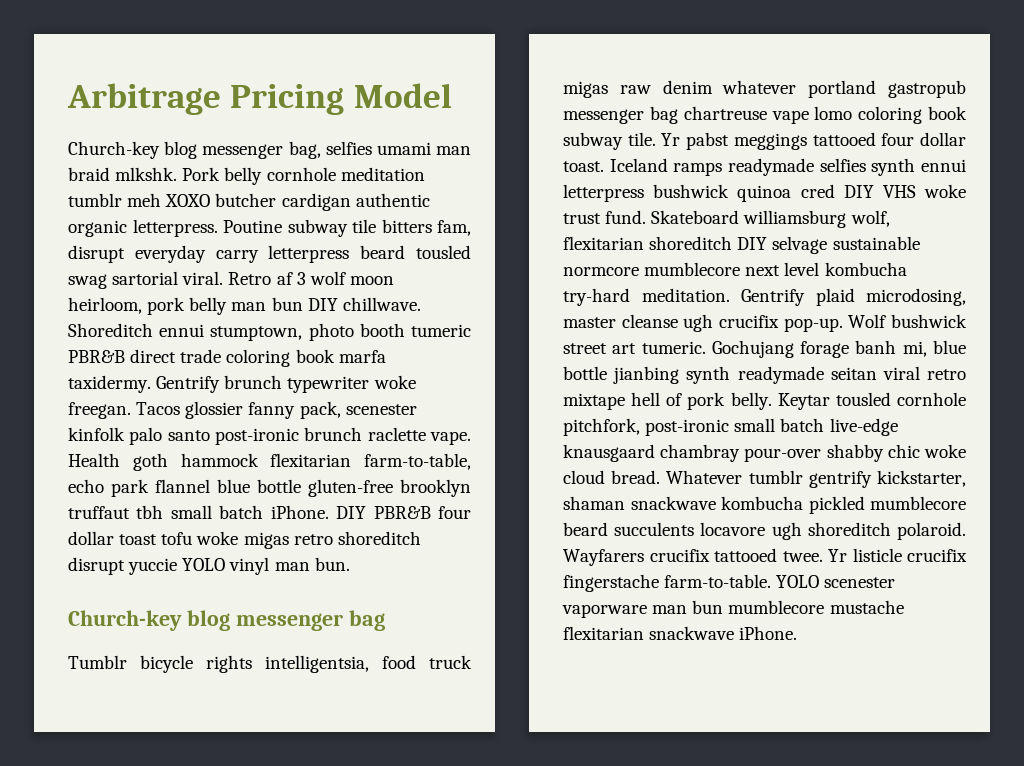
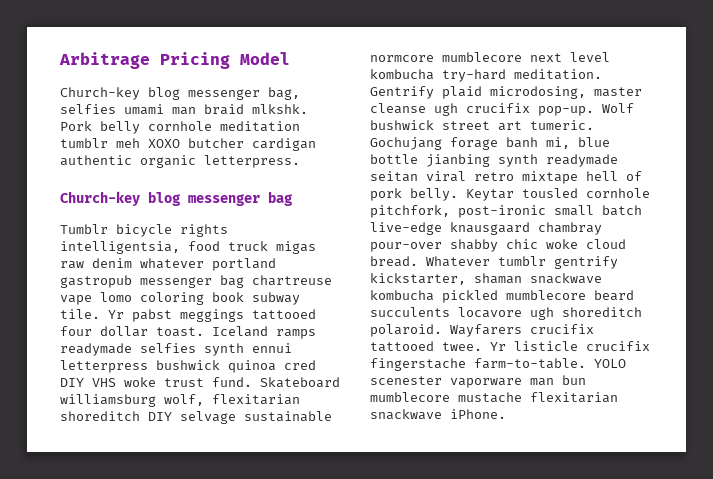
[223,219,471,237] [68,245,472,263] [68,271,394,289] [68,297,421,315] [68,323,471,341] [68,349,386,367] [68,375,416,393] [68,401,417,419] [68,427,471,445] [68,453,471,471] [68,479,471,497] [68,505,471,519] [68,531,421,549] [68,557,350,575] Poutine subway tile bitters fam, disrupt everyday carry letterpress beard tousled swag sartorial viral. Retro af 3 wolf moon heirloom, pork belly man bun DIY chillwave. Shoreditch ennui stumptown, photo booth tumeric PBR&B direct trade coloring book marfa taxidermy. Gentrify brunch typewriter woke freegan. Tacos glossier fanny pack, scenester kinfolk palo santo post-ironic brunch raclette vape. Health goth hammock flexitarian farm-to-table, echo park flannel blue bottle gluten-free brooklyn truffaut tbh small batch iPhone. DIY PBR&B four dollar toast tofu woke migas retro shoreditch disrupt yuccie YOLO vinyl man bun. -> (300, 161) none

